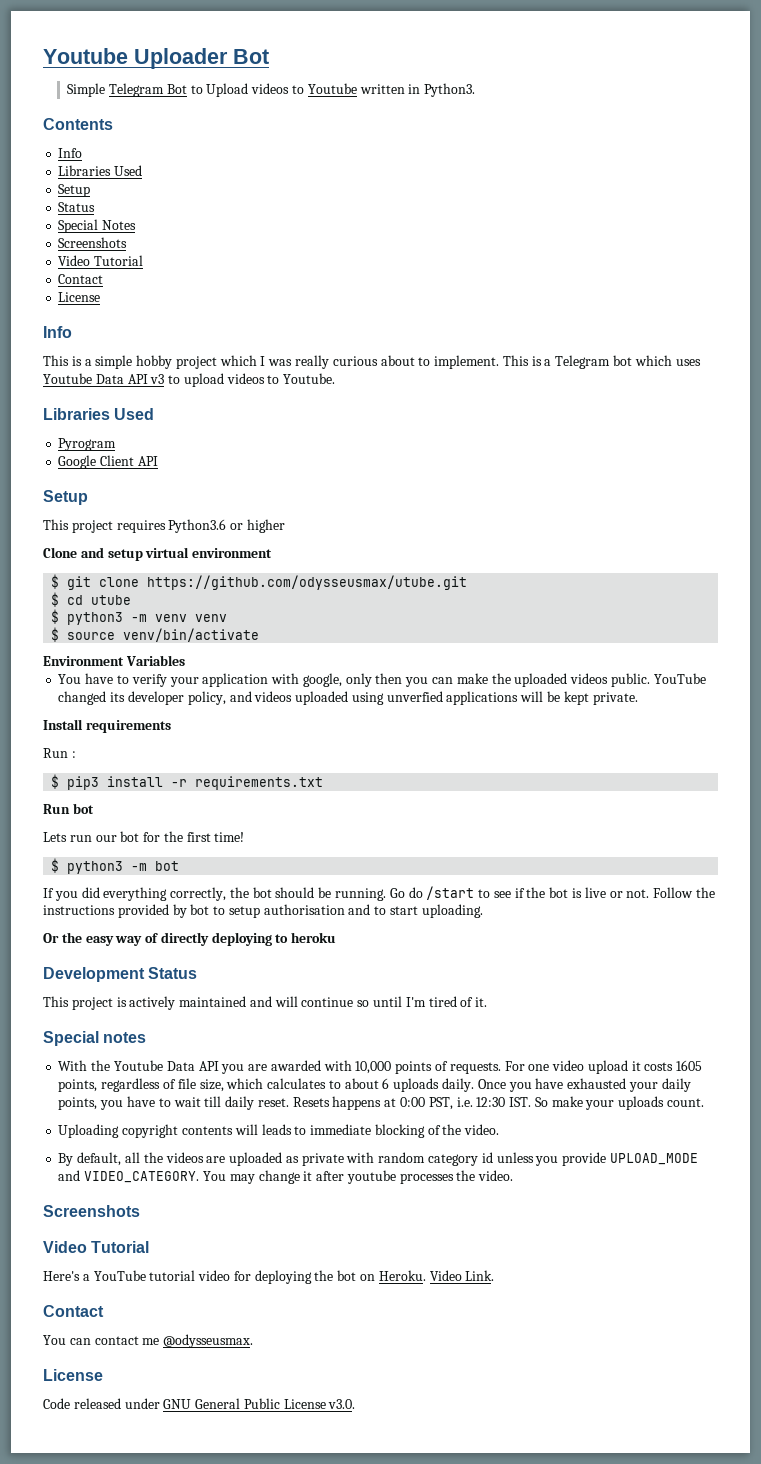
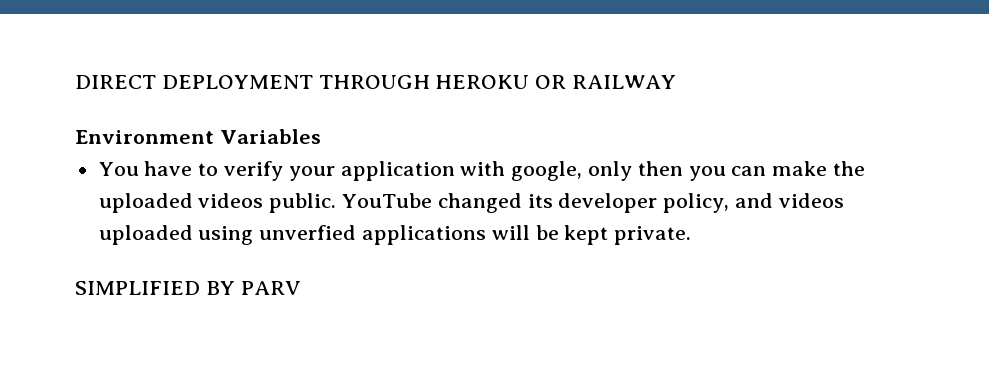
[43,48,269,69] [67,83,476,97] [43,118,113,130] [58,148,83,158] [58,165,143,176] [58,184,91,197] [58,202,96,212] [58,219,137,233] [58,237,128,248] [58,255,144,266] [58,274,104,284] [58,292,101,302] [43,326,72,338] [43,355,701,369] [43,373,336,387] [43,408,155,420] [58,438,117,451] [58,455,158,469] [43,490,88,505] [43,519,285,533] [43,547,273,561] [51,574,468,590] [51,592,132,607] [51,609,228,625] [51,627,260,642] Youtube Uploader Bot // Simple Telegram Bot to Upload videos to Youtube written in Python3. // Contents // Info // Libraries Used // Setup // Status // Special Notes // Screenshots // Video Tutorial // Contact // License // Info // This is a simple hobby project which I was really curious about to implement. This is a Telegram bot which uses Youtube Data API v3 to upload videos to Youtube. // Libraries Used // Pyrogram // Google Client API // Setup // This project requires Python3.6 or higher // Clone and setup virtual environment // $ git clone https://github.com/odysseusmax/utube.git // $ cd utube // $ python3 -m venv venv // $ source venv/bin/activate -> [75,75,677,89] DIRECT DEPLOYMENT THROUGH HEROKU OR RAILWAY
[43,719,171,733] [43,748,76,758] [51,774,324,790] [43,803,94,814] [43,831,245,842] [51,858,180,874] [43,886,715,901] [43,904,483,918] [43,932,337,946] [43,967,198,982] [43,996,488,1010] [43,1031,147,1046] [58,1060,703,1074] [58,1078,691,1092] [58,1096,704,1110] [58,1124,500,1138] [58,1152,698,1166] [58,1170,514,1184] [43,1205,140,1217] [43,1241,150,1253] [43,1270,495,1284] [43,1305,104,1317] [43,1334,254,1348] [43,1369,103,1381] [43,1398,356,1409] Install requirements // Run : // $ pip3 install -r requirements.txt // Run bot // Lets run our bot for the first time! // $ python3 -m bot // If you did everything correctly, the bot should be running. Go do /start to see if the bot is live or not. Follow the instructions provided by bot to setup authorisation and to start uploading. // Or the easy way of directly deploying to heroku // Development Status // This project is actively maintained and will continue so until I'm tired of it. // Special notes // With the Youtube Data API you are awarded with 10,000 points of requests. For one video upload it costs 1605 points, regardless of file size, which calculates to about 6 uploads daily. Once you have exhausted your daily points, you have to wait till daily reset. Resets happens at 0:00 PST, i.e. 12:30 IST. So make your uploads count. // Uploading copyright contents will leads to immediate blocking of the video. // By default, all the videos are uploaded as private with random category id unless you provide UPLOAD_MODE and VIDEO_CATEGORY. You may change it after youtube processes the video. // Screenshots // Video Tutorial // Here's a YouTube tutorial video for deploying the bot on Heroku. Video Link. // Contact // You can contact me @odysseusmax. // License // Code released under GNU General Public License v3.0. -> [75,281,301,295] SIMPLIFIED BY PARV

